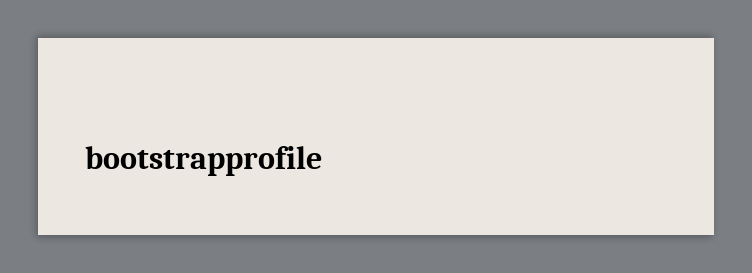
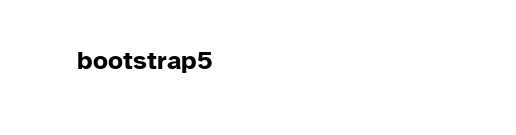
[85,146,322,176] bootstrapprofile -> [77,52,213,73] bootstrap5

